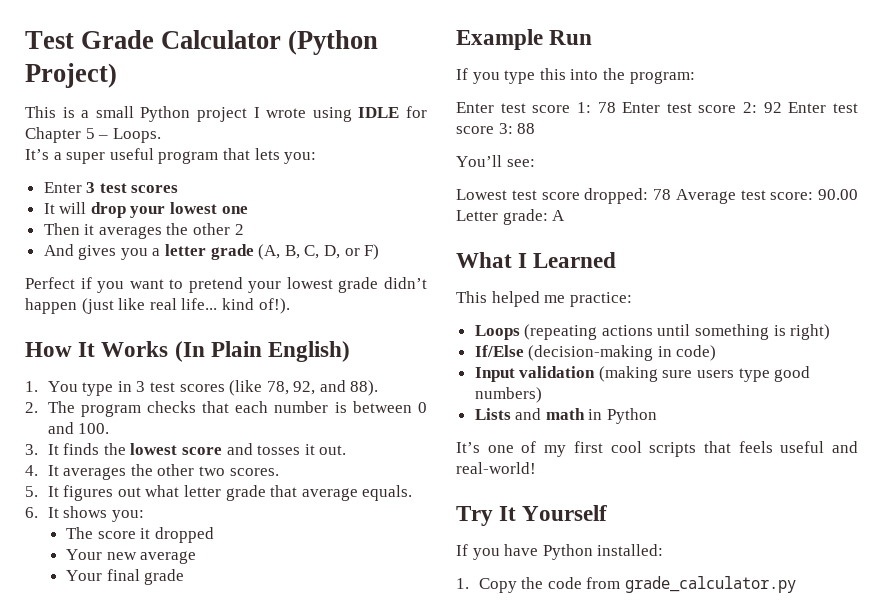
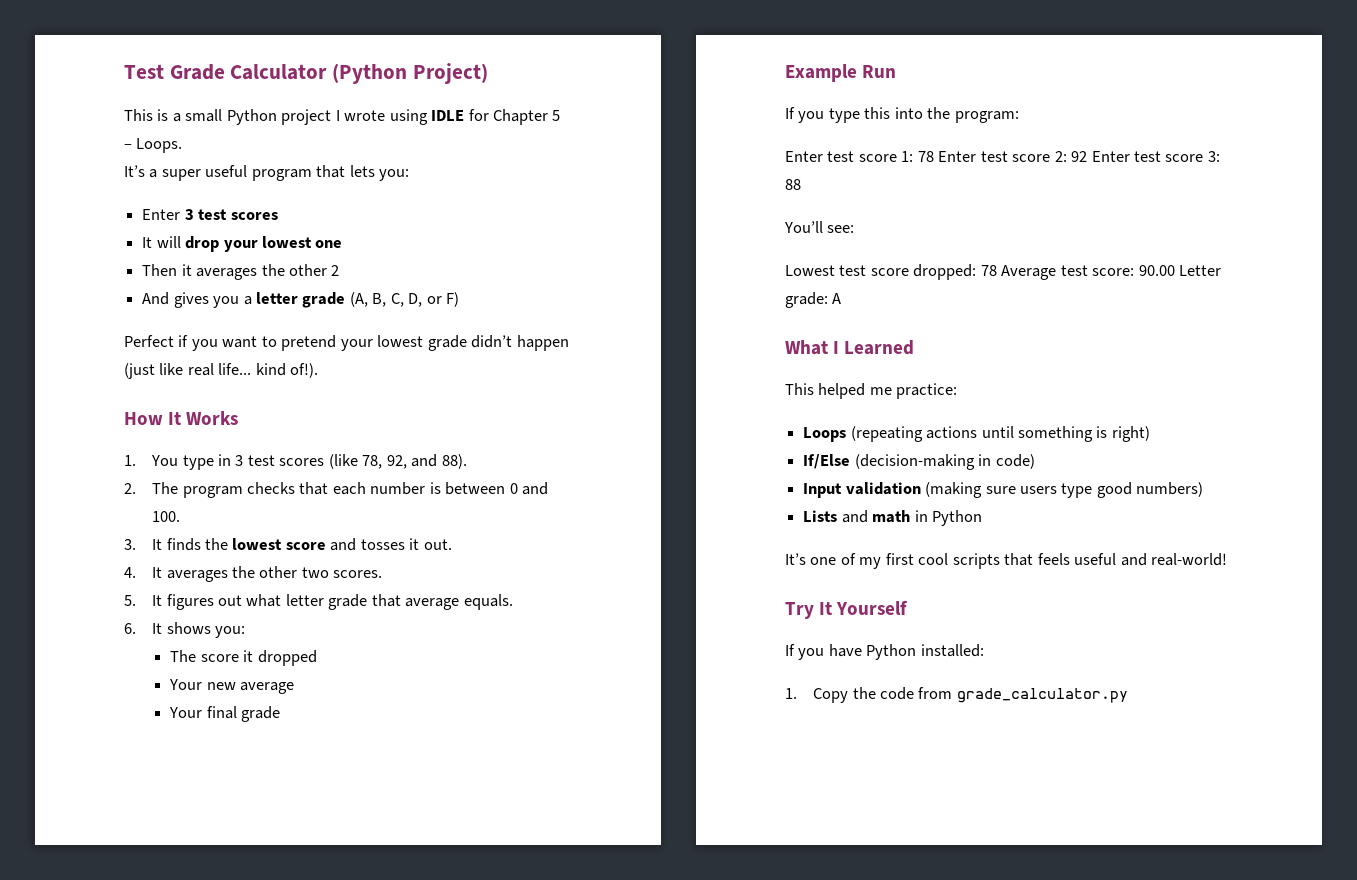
[174,341,351,362] (In Plain English) -> (239, 418) none

